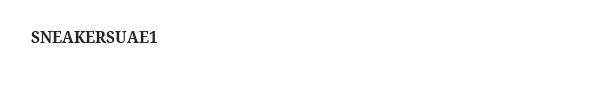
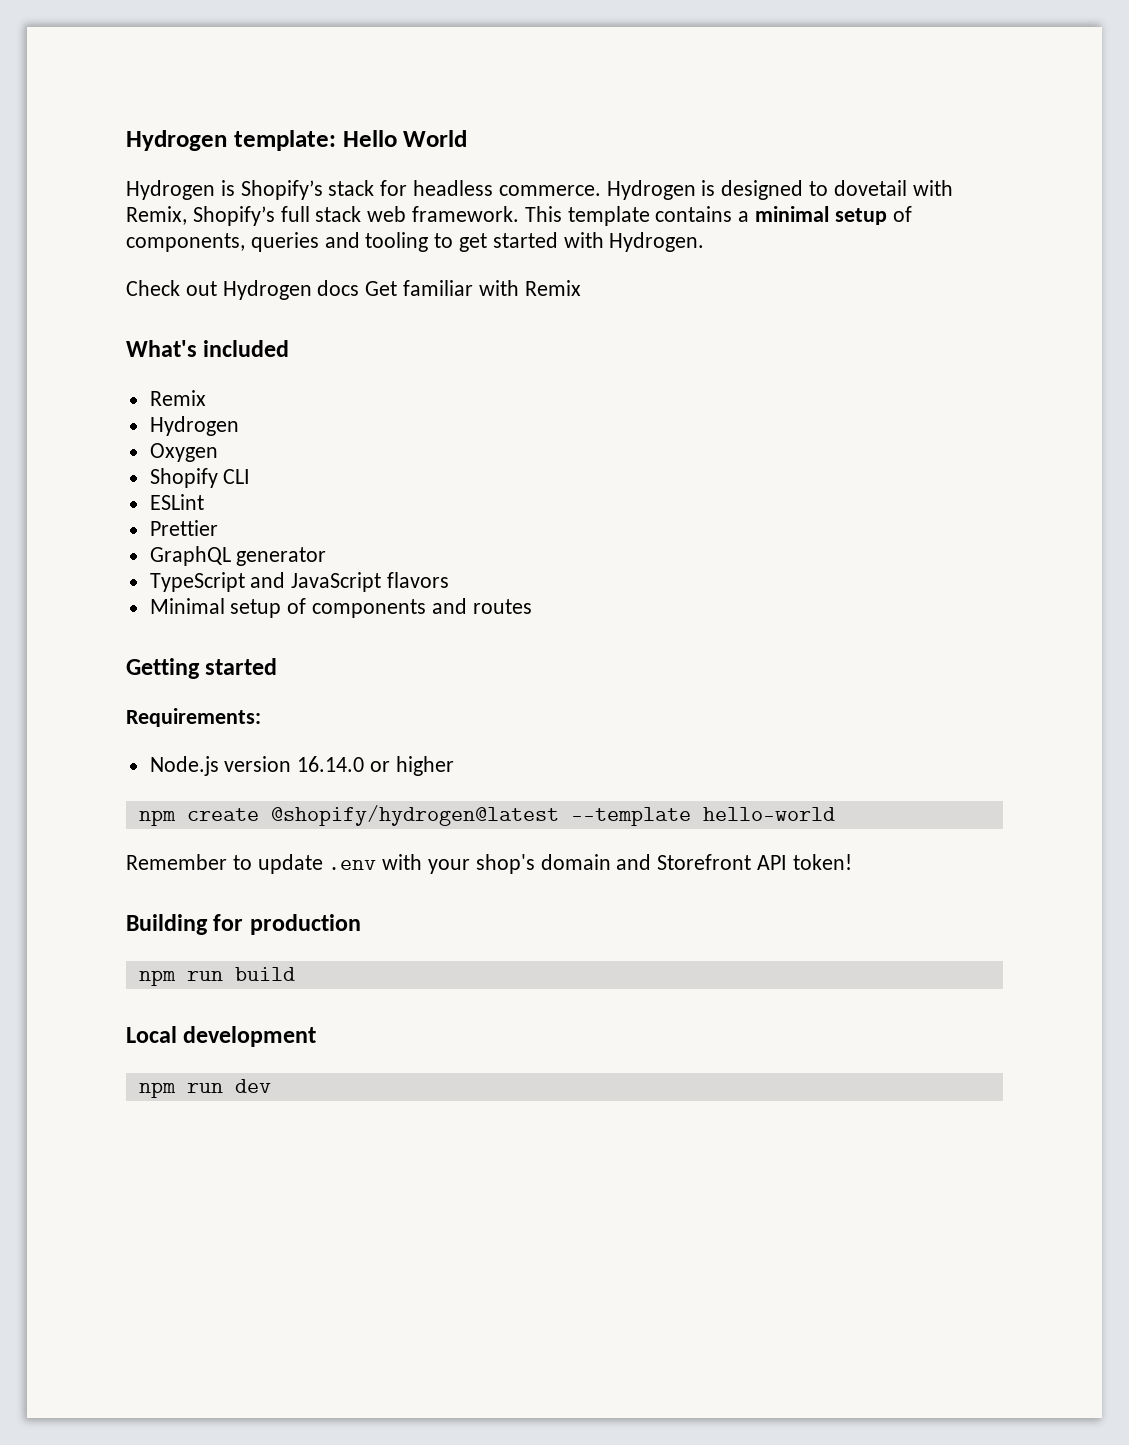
[31,31,158,43] SNEAKERSUAE1 -> [126,130,468,151] [126,180,953,200] [126,206,912,226] [126,232,705,252] [126,280,581,300] [126,340,290,357] [149,390,206,406] [149,416,239,436] [149,443,218,462] [149,468,251,488] [149,494,204,510] [149,520,218,536] [149,546,327,566] [149,572,450,592] [149,598,532,618] [126,658,278,679] [126,708,261,727] [149,756,454,776] [138,805,835,826] [126,854,852,874] [126,914,361,935] [138,967,295,986] [126,1026,317,1047] [138,1079,271,1098] Hydrogen template: Hello World // Hydrogen is Shopify’s stack for headless commerce. Hydrogen is designed to dovetail with Remix, Shopify’s full stack web framework. This template contains a minimal setup of components, queries and tooling to get started with Hydrogen. // Check out Hydrogen docs Get familiar with Remix // What's included // Remix // Hydrogen // Oxygen // Shopify CLI // ESLint // Prettier // GraphQL generator // TypeScript and JavaScript flavors // Minimal setup of components and routes // Getting started // Requirements: // Node.js version 16.14.0 or higher // npm create @shopify/hydrogen@latest --template hello-world // Remember to update .env with your shop's domain and Storefront API token! // Building for production // npm run build // Local development // npm run dev

